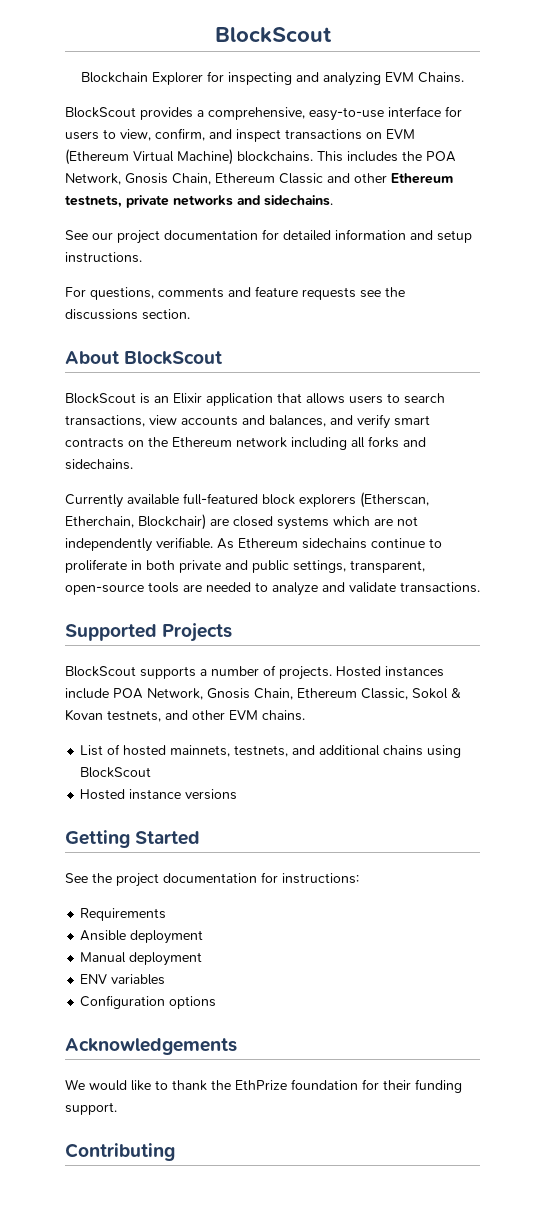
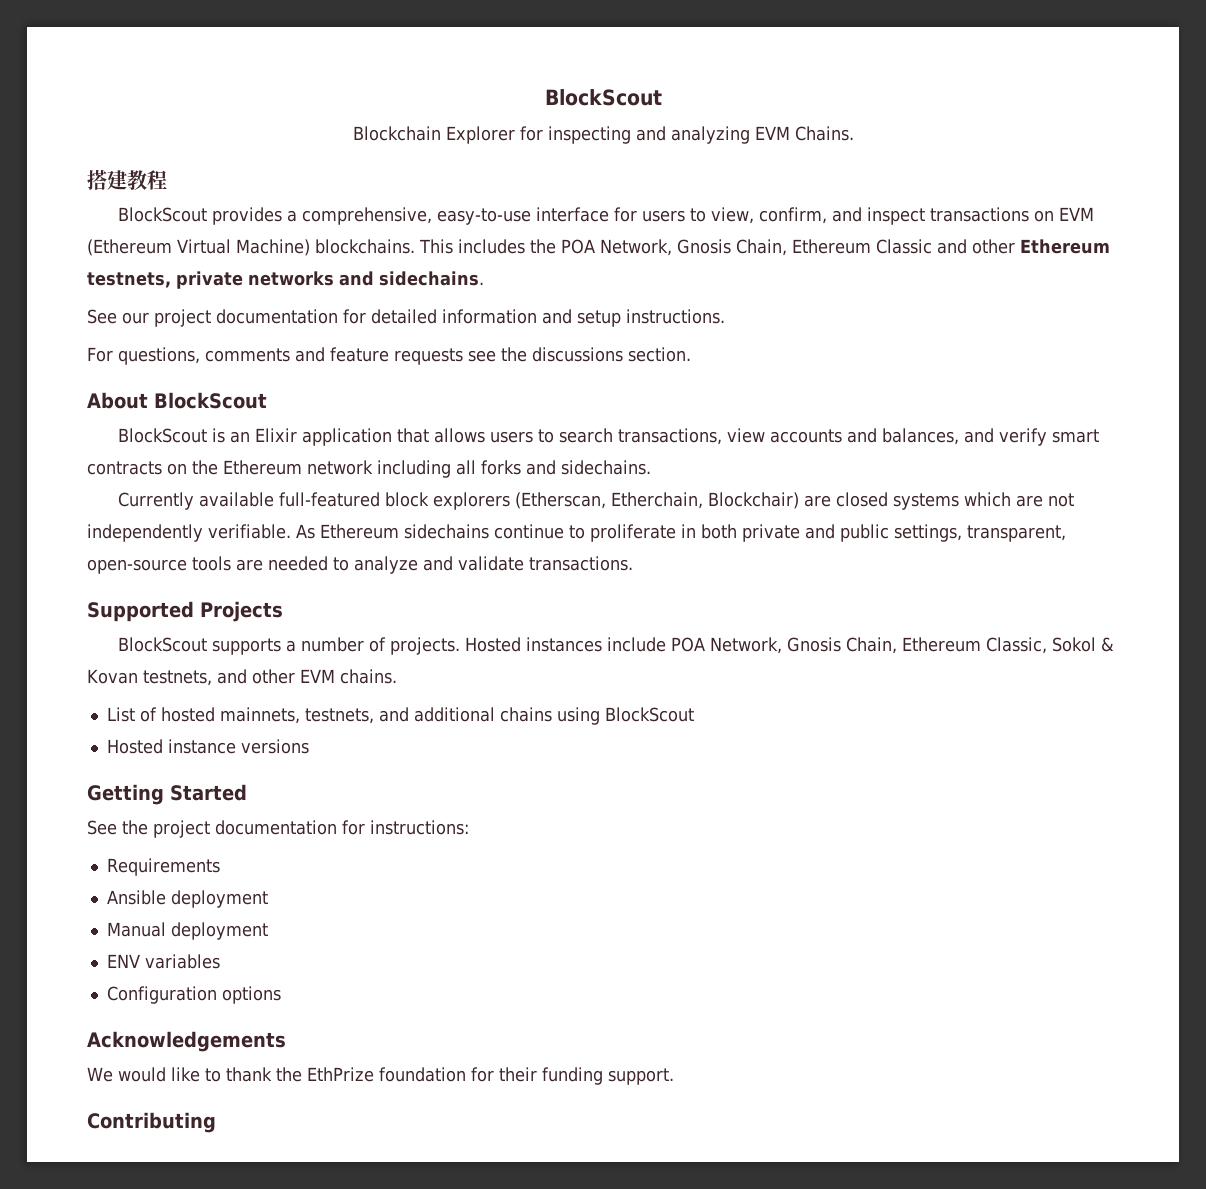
(464, 77) none -> [87,170,167,190] // 搭建教程

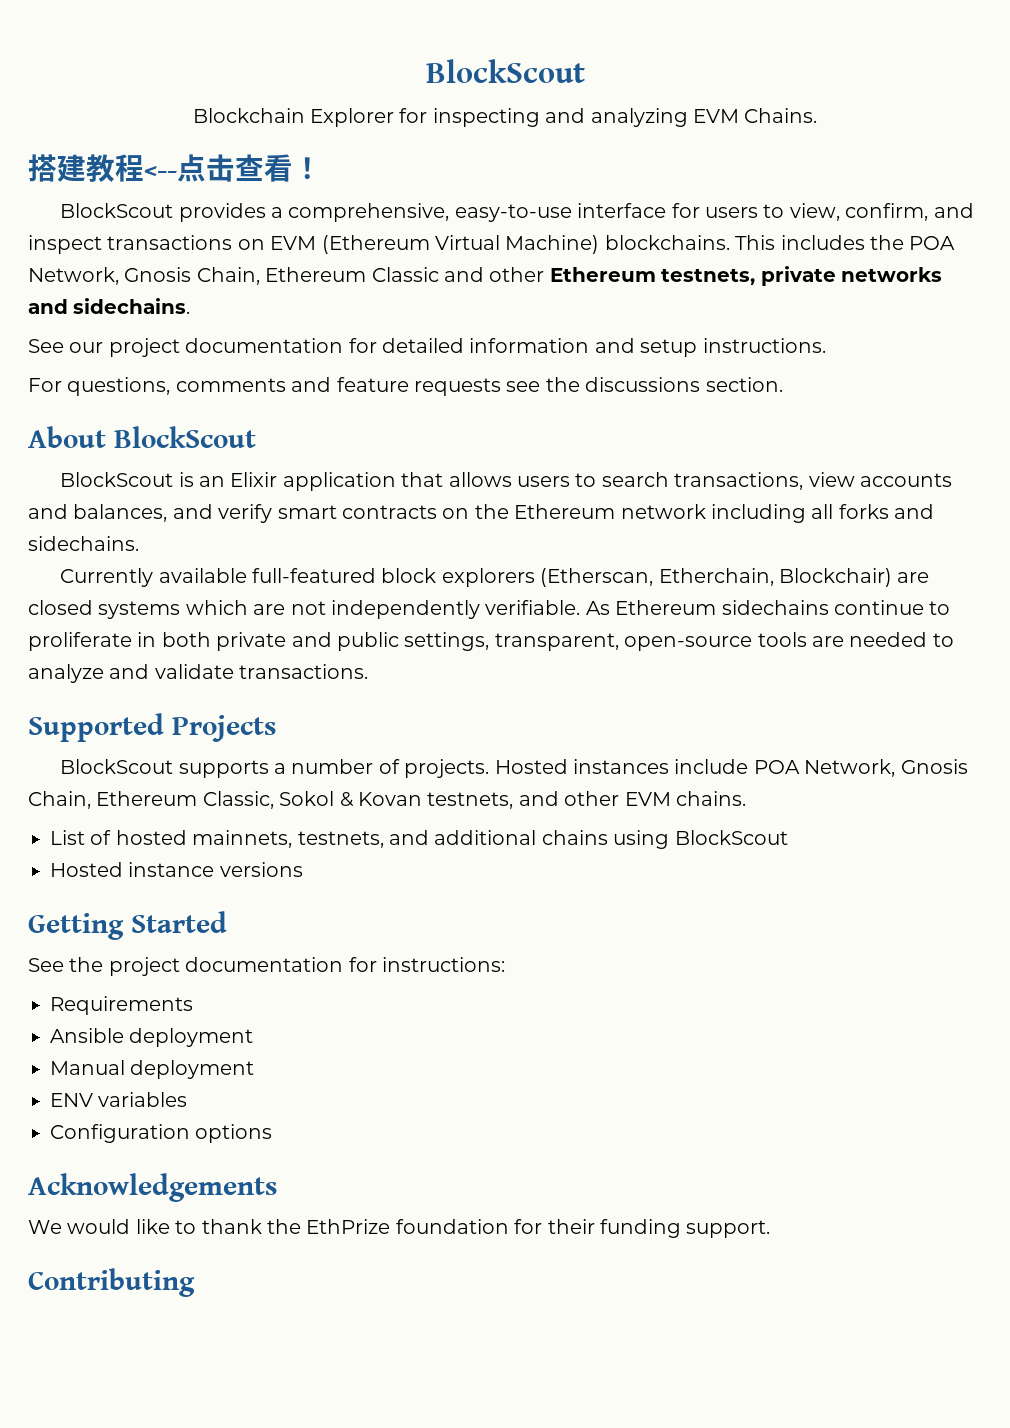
(167, 180) none -> [144,154,322,182] <--点击查看！

